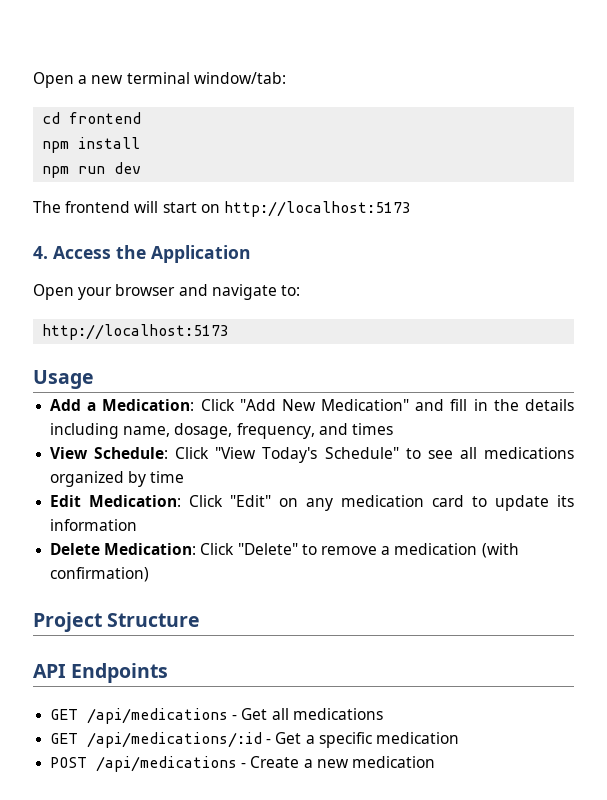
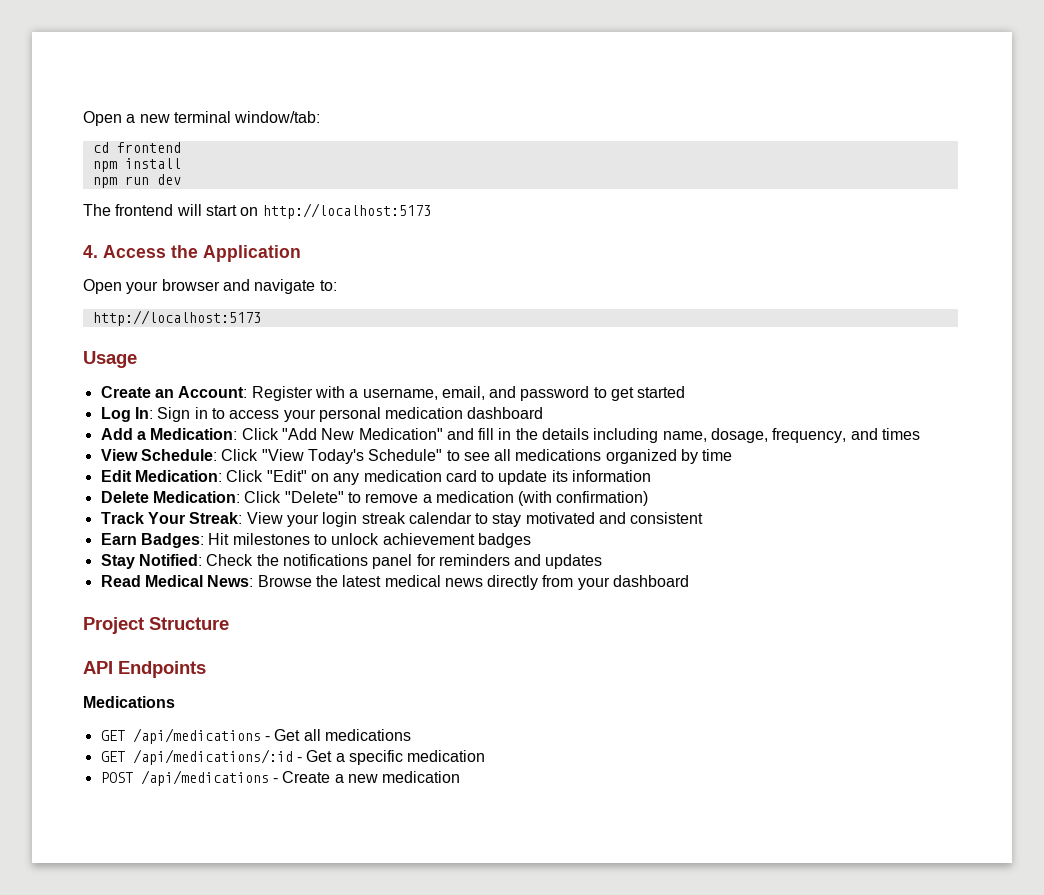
(94, 379) none -> [100,386,686,401] [100,407,544,422] // Create an Account: Register with a username, email, and password to get started // Log In: Sign in to access your personal medication dashboard
(150, 574) none -> [100,512,704,527] [100,533,531,548] [100,554,603,569] [100,575,690,590] // Track Your Streak: View your login streak calendar to stay motivated and consistent // Earn Badges: Hit milestones to unlock achievement badges // Stay Notified: Check the notifications panel for reminders and updates // Read Medical News: Browse the latest medical news directly from your dashboard
(169, 673) none -> [83,696,175,708] // Medications

